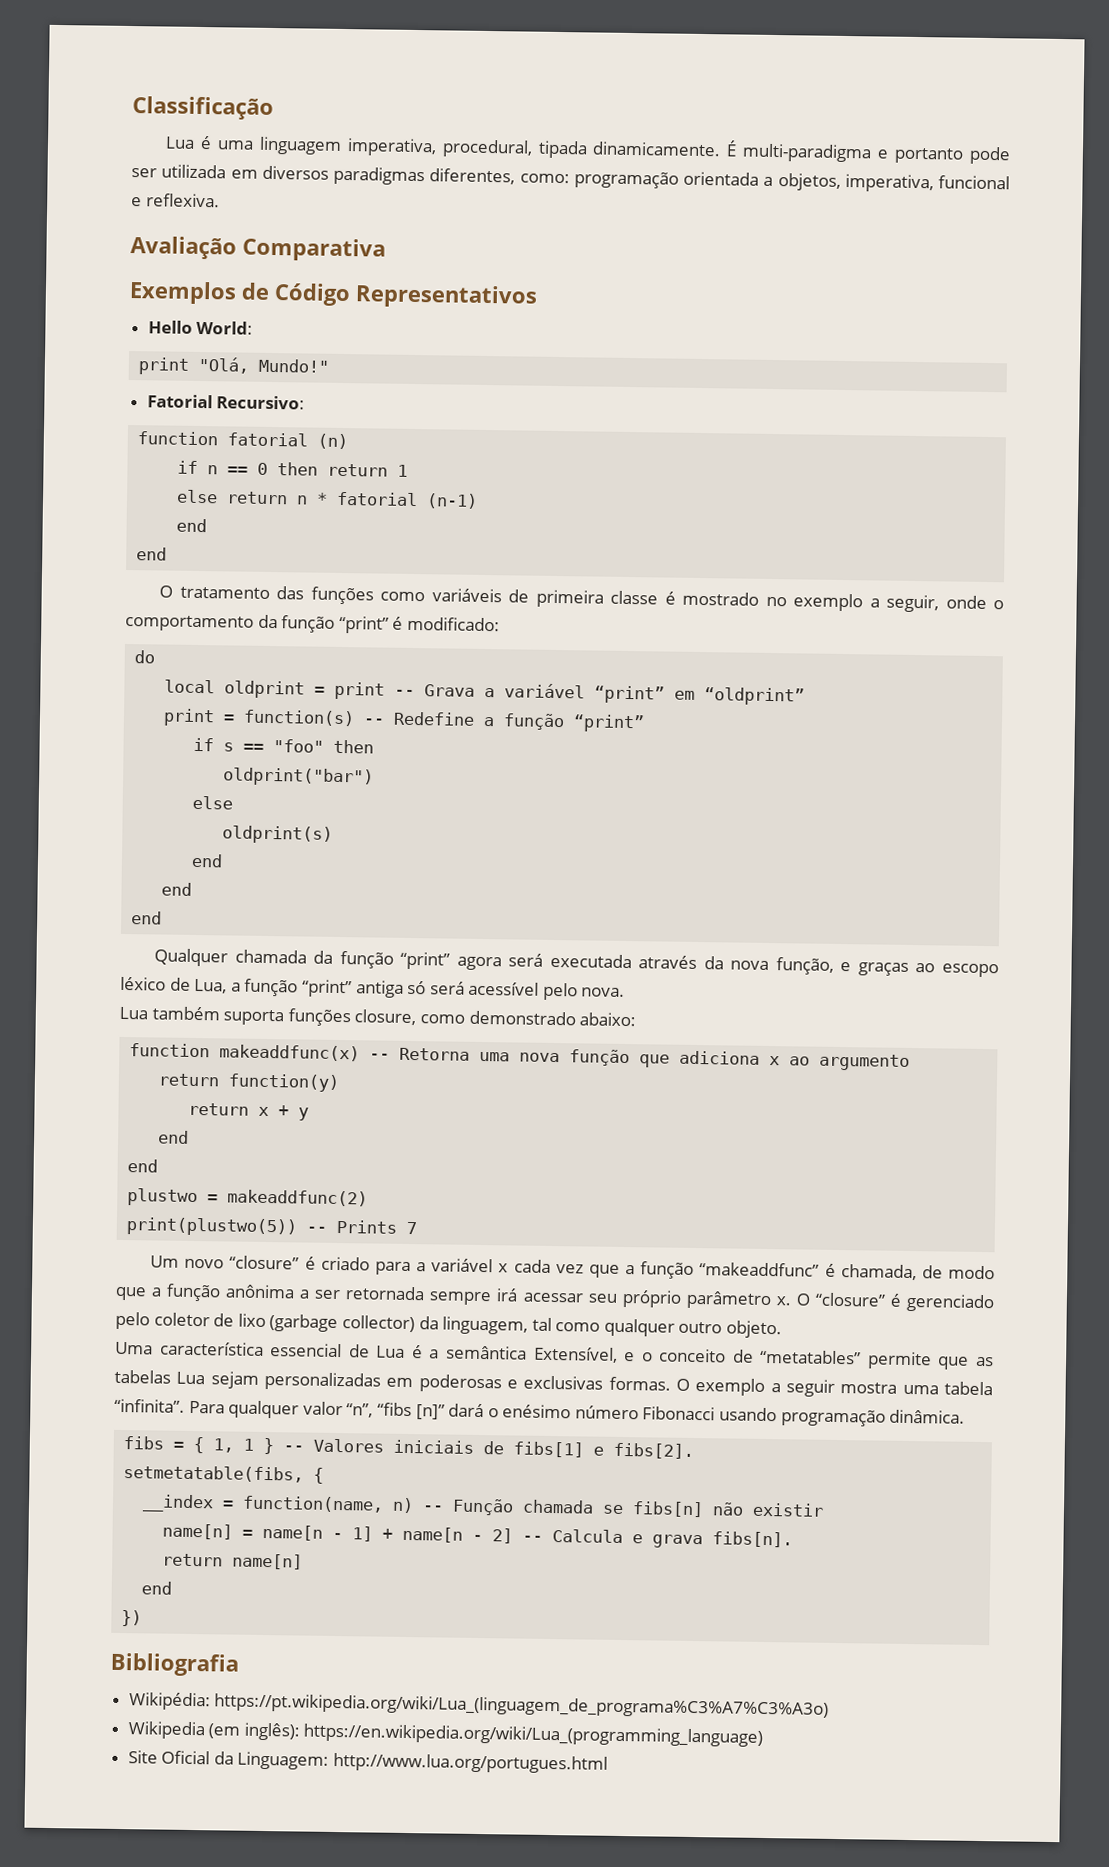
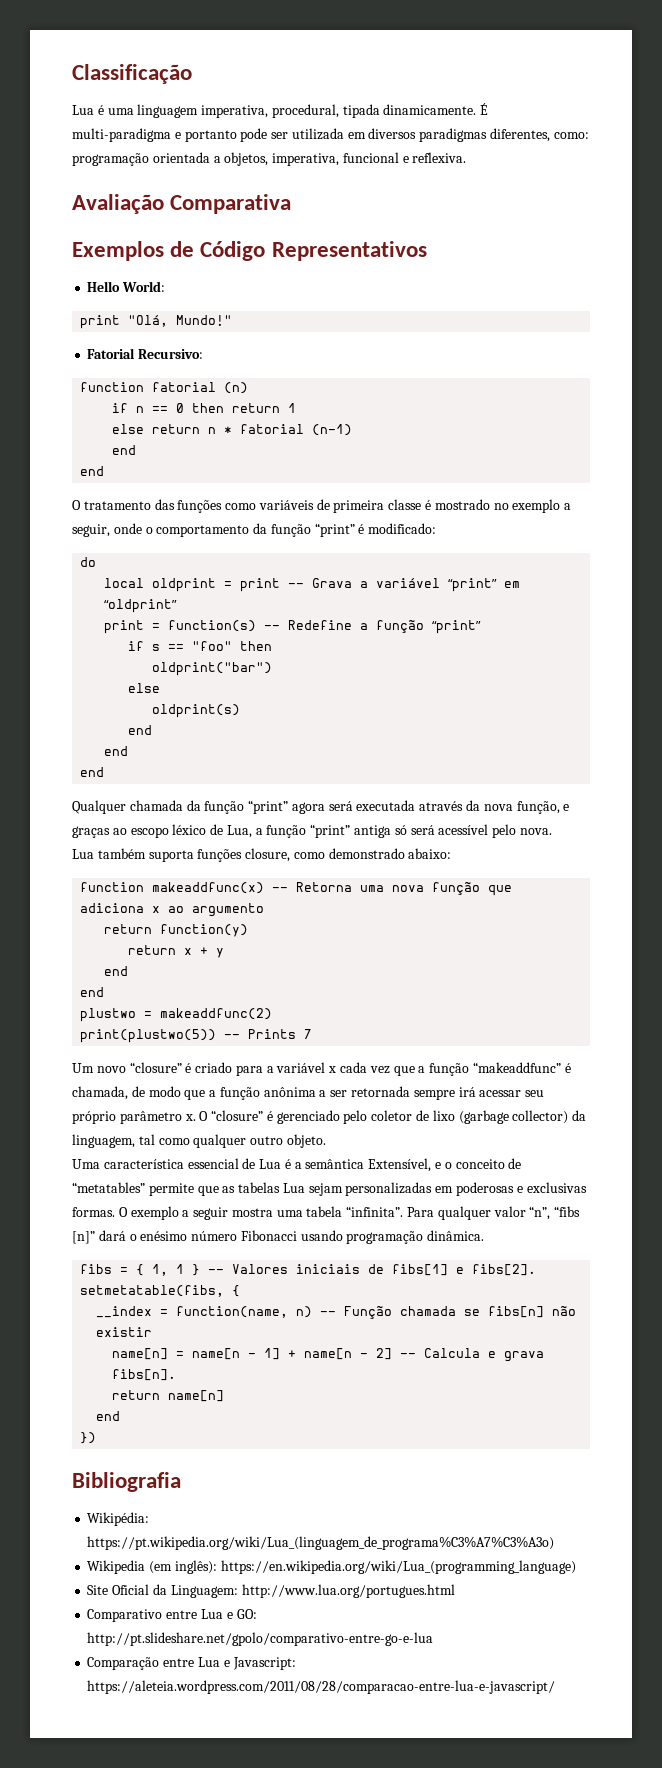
(609, 1763) none -> [87,1609,257,1622] [87,1632,434,1646] [87,1657,296,1670] [87,1680,556,1694] // Comparativo entre Lua e GO: http://pt.slideshare.net/gpolo/comparativo-entre-go-e-lua // Comparação entre Lua e Javascript: https://aleteia.wordpress.com/2011/08/28/comparacao-entre-lua-e-javascript/

